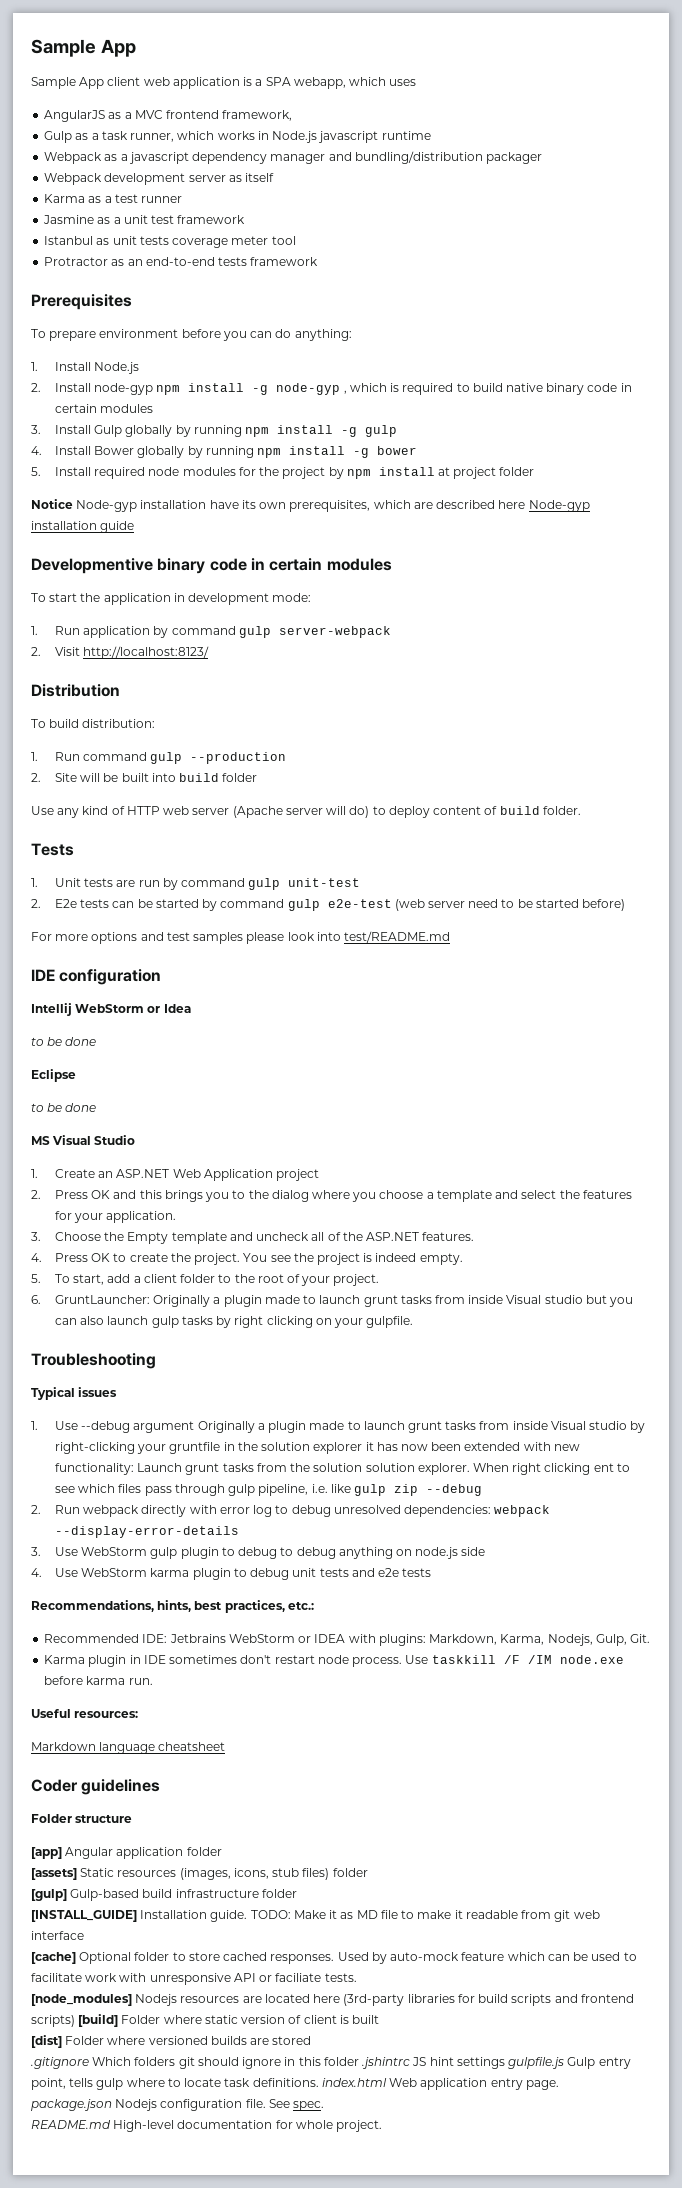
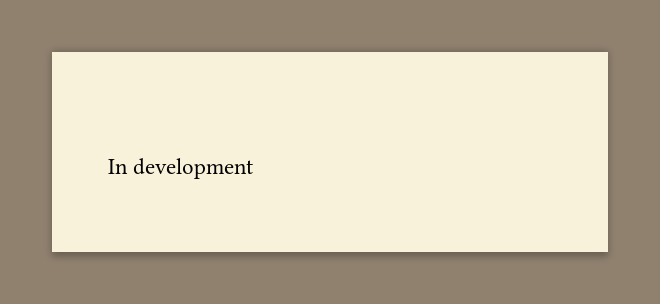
[31,39,136,57] [31,77,417,89] [44,110,293,122] [44,131,431,143] [44,151,543,164] [44,173,275,185] [44,194,183,203] [43,215,246,224] [44,236,296,248] [44,257,319,266] [31,294,132,310] [31,329,352,341] [31,362,140,374] [31,383,632,395] [54,404,154,413] [31,425,398,437] [31,446,418,458] [31,467,535,479] [31,499,590,512] [31,521,135,533] [31,558,392,574] [31,593,312,605] [31,626,391,638] [31,646,210,659] [31,684,120,697] [31,719,156,728] [31,752,287,764] [31,773,258,782] [31,806,581,818] [31,843,74,856] [31,878,361,890] [31,899,626,911] [31,931,451,944] [31,969,162,985] [31,1003,191,1016] [31,1037,97,1046] [31,1069,76,1082] [31,1103,97,1112] [31,1135,136,1145] [31,1169,320,1181] [31,1190,632,1202] [54,1211,177,1223] [31,1232,475,1244] [31,1253,463,1265] [31,1274,380,1286] [31,1295,634,1307] [54,1316,414,1328] [31,1353,156,1369] [31,1387,118,1400] [31,1421,646,1433] [54,1442,580,1454] [54,1463,630,1475] [54,1484,482,1496] [31,1505,551,1517] [54,1526,239,1538] [31,1547,486,1559] [31,1568,432,1580] [31,1600,314,1613] [44,1634,651,1646] [44,1655,624,1667] [44,1676,153,1685] [31,1709,139,1718] [31,1742,226,1754] [31,1779,161,1795] [31,1814,133,1823] [31,1847,222,1859] [31,1868,368,1880] [31,1889,297,1901] [31,1910,600,1922] [31,1931,84,1940] [31,1952,637,1964] [31,1973,357,1985] [31,1994,634,2006] [31,2014,380,2027] [31,2035,312,2048] [31,2057,631,2069] [31,2078,559,2090] [31,2099,325,2111] [31,2120,383,2132] Sample App // Sample App client web application is a SPA webapp, which uses // AngularJS as a MVC frontend framework, // Gulp as a task runner, which works in Node.js javascript runtime // Webpack as a javascript dependency manager and bundling/distribution packager // Webpack development server as itself // Karma as a test runner // Jasmine as a unit test framework // Istanbul as unit tests coverage meter tool // Protractor as an end-to-end tests framework // Prerequisites // To prepare environment before you can do anything: // 1. Install Node.js // 2. Install node-gyp npm install -g node-gyp , which is required to build native binary code in certain modules // 3. Install Gulp globally by running npm install -g gulp // 4. Install Bower globally by running npm install -g bower // 5. Install required node modules for the project by npm install at project folder // Notice Node-gyp installation have its own prerequisites, which are described here Node-gyp installation guide // Developmentive binary code in certain modules // To start the application in development mode: // 1. Run application by command gulp server-webpack // 2. Visit http://localhost:8123/ // Distribution // To build distribution: // 1. Run command gulp --production // 2. Site will be built into build folder // Use any kind of HTTP web server (Apache server will do) to deploy content of build folder. // Tests // 1. Unit tests are run by command gulp unit-test // 2. E2e tests can be started by command gulp e2e-test (web server need to be started before) // For more options and test samples please look into test/README.md // IDE configuration // Intellij WebStorm or Idea // to be done // Eclipse // to be done // MS Visual Studio // 1. Create an ASP.NET Web Application project // 2. Press OK and this brings you to the dialog where you choose a template and select the features for your application. // 3. Choose the Empty template and uncheck all of the ASP.NET features. // 4. Press OK to create the project. You see the project is indeed empty. // 5. To start, add a client folder to the root of your project. // 6. GruntLauncher: Originally a plugin made to launch grunt tasks from inside Visual studio but you can also launch gulp tasks by right clicking on your gulpfile. // Troubleshooting // Typical issues // 1. Use --debug argument Originally a plugin made to launch grunt tasks from inside Visual studio by right-clicking your gruntfile in the solution explorer it has now been extended with new functionality: Launch grunt tasks from the solution solution explorer. When right clicking ent to see which files pass through gulp pipeline, i.e. like gulp zip --debug // 2. Run webpack directly with error log to debug unresolved dependencies: webpack --display-error-details // 3. Use WebStorm gulp plugin to debug to debug anything on node.js side // 4. Use WebStorm karma plugin to debug unit tests and e2e tests // Recommendations, hints, best practices, etc.: // Recommended IDE: Jetbrains WebStorm or IDEA with plugins: Markdown, Karma, Nodejs, Gulp, Git. // Karma plugin in IDE sometimes don't restart node process. Use taskkill /F /IM node.exe before karma run. // Useful resources: // Markdown language cheatsheet // Coder guidelines // Folder structure // [app] Angular application folder // [assets] Static resources (images, icons, stub files) folder // [gulp] Gulp-based build infrastructure folder // [INSTALL_GUIDE] Installation guide. TODO: Make it as MD file to make it readable from git web interface // [cache] Optional folder to store cached responses. Used by auto-mock feature which can be used to facilitate work with unresponsive API or faciliate tests. // [node_modules] Nodejs resources are located here (3rd-party libraries for build scripts and frontend scripts) [build] Folder where static version of client is built // [dist] Folder where versioned builds are stored // .gitignore Which folders git should ignore in this folder .jshintrc JS hint settings gulpfile.js Gulp entry point, tells gulp where to locate task definitions. index.html Web application entry page. // package.json Nodejs configuration file. See spec. // README.md High-level documentation for whole project. -> [108,158,254,179] In development

